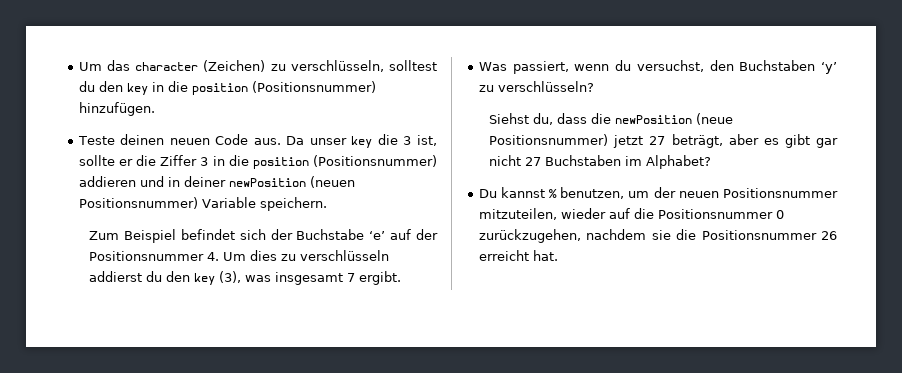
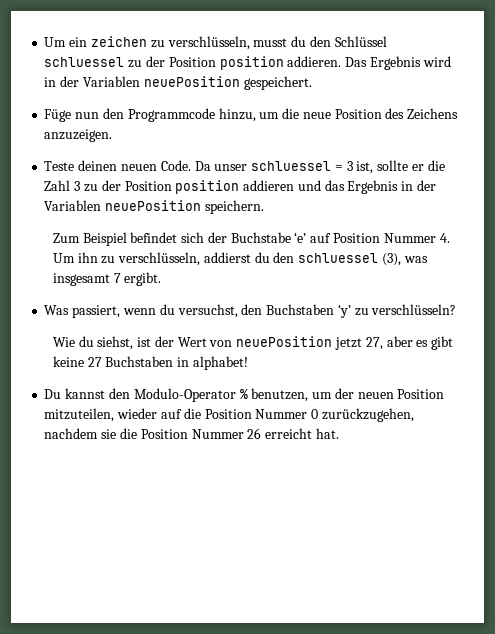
[78,60,438,72] [78,81,376,95] [78,102,155,116] [77,134,398,148] Um das character (Zeichen) zu verschlüsseln, solltest du den key in die position (Positionsnummer) hinzufügen. // Teste deinen neuen Code aus. Da unser key die -> [44,36,387,50] [44,56,451,70] [44,76,312,90] [44,108,459,122] [44,129,113,142] [44,160,343,171] Um ein zeichen zu verschlüsseln, musst du den Schlüssel schluessel zu der Position position addieren. Das Ergebnis wird in der Variablen neuePosition gespeichert. // Füge nun den Programmcode hinzu, um die neue Position des Zeichens anzuzeigen. // Teste deinen neuen Code. Da unser schluessel =
[160,155,437,169] [78,176,355,188] [78,197,256,209] Ziffer 3 in die position (Positionsnummer) addieren und in deiner newPosition (neuen Positionsnummer) Variable -> [44,180,436,194] [44,200,202,211] Zahl 3 zu der Position position addieren und das Ergebnis in der Variablen neuePosition
[416,229,439,240] [89,250,390,261] der Positionsnummer 4. Um dies zu verschlüsseln -> [333,233,450,243] [52,252,201,266] Position Nummer 4. Um ihn zu verschlüsseln,
[194,273,216,285] key -> [298,253,379,263] schluessel
[489,113,734,125] [489,134,839,148] [489,155,712,169] Siehst du, dass die newPosition (neue Positionsnummer) jetzt 27 beträgt, aber es gibt gar nicht 27 Buchstaben im Alphabet? -> [52,336,454,350] [52,356,248,370] Wie du siehst, ist der Wert von neuePosition jetzt 27, aber es gibt keine 27 Buchstaben in alphabet!
(545, 192) none -> [108,388,236,402] den Modulo-Operator
[723,188,838,198] Positionsnummer -> [397,389,445,399] Position
[657,209,773,219] Positionsnummer -> [204,409,308,419] Position Nummer
[701,230,817,240] Positionsnummer -> [140,429,244,439] Position Nummer

